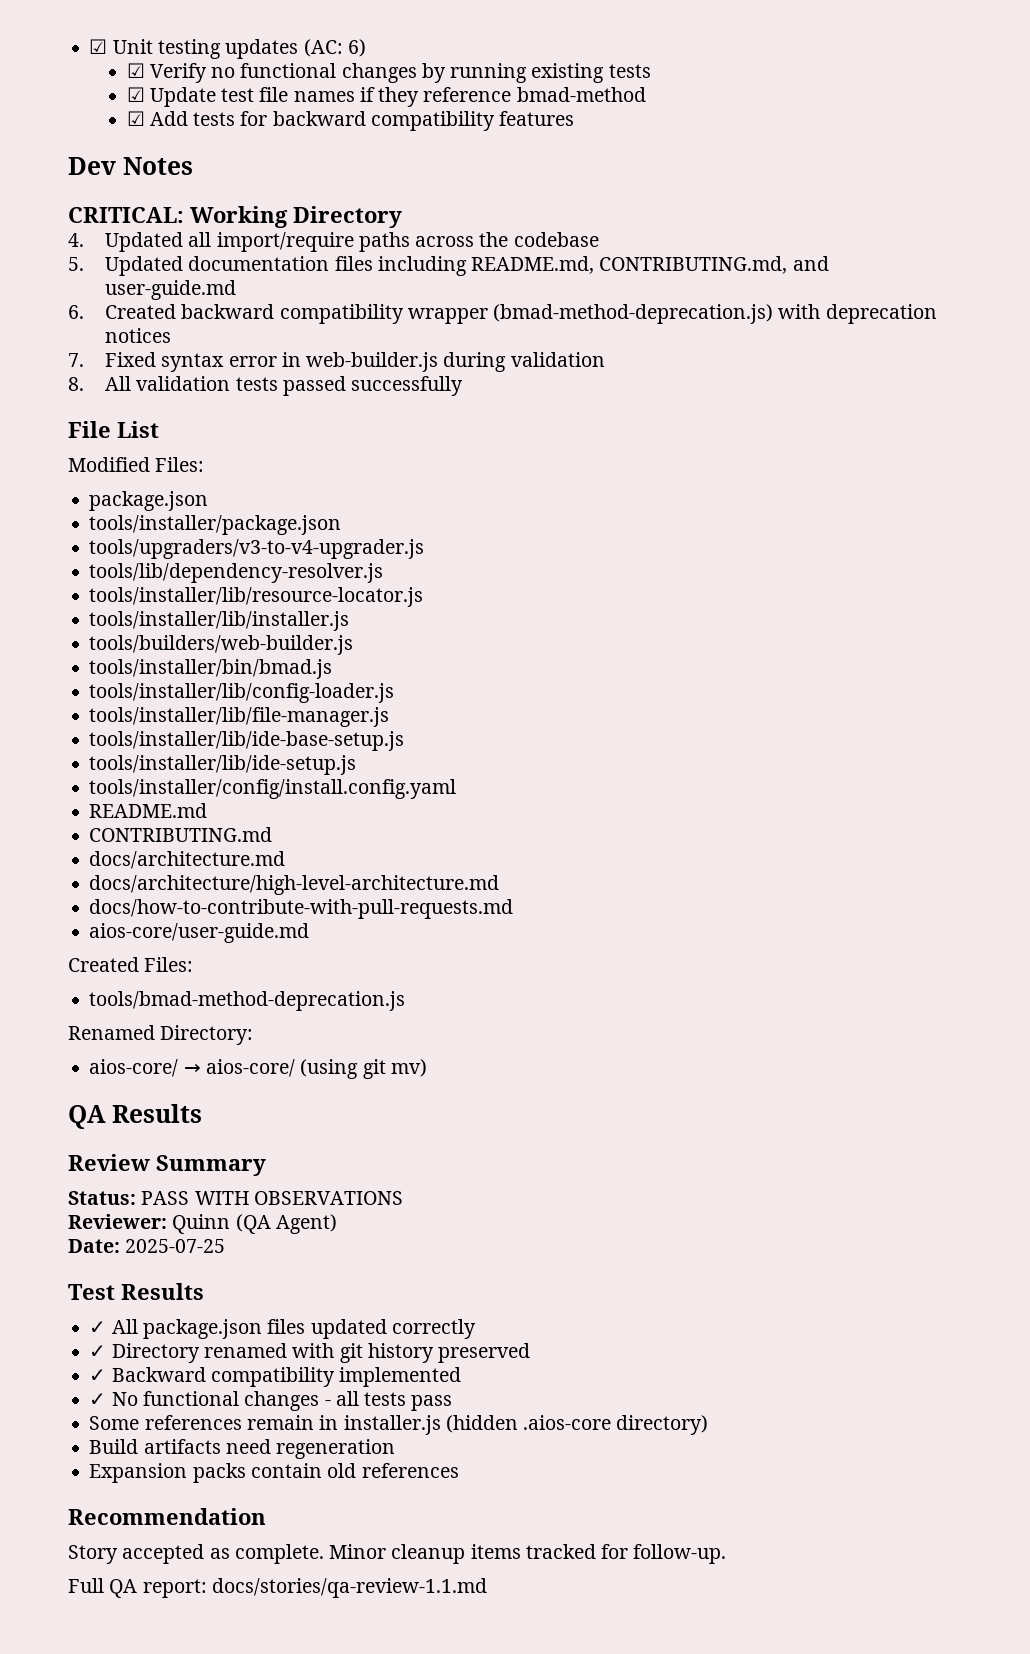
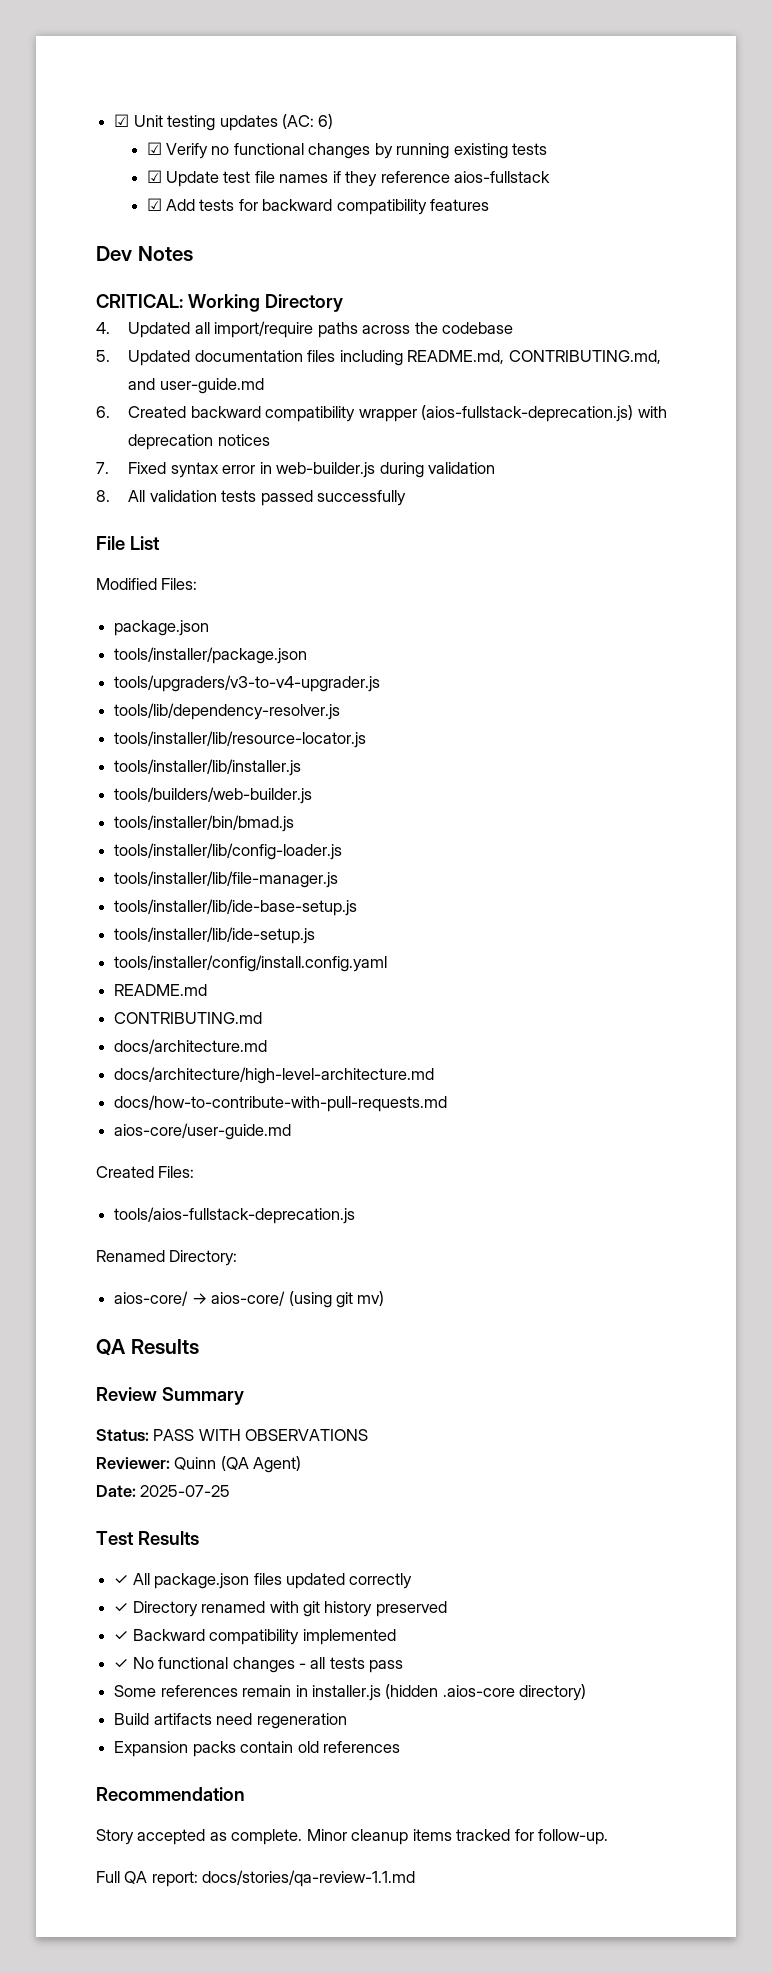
[516,87,646,102] bmad-method -> [454,171,551,183] aios-fullstack
[493,304,774,324] (bmad-method-deprecation.js) -> [421,405,634,422] (aios-fullstack-deprecation.js)
[89,991,406,1011] tools/bmad-method-deprecation.js -> [114,1207,356,1224] tools/aios-fullstack-deprecation.js

